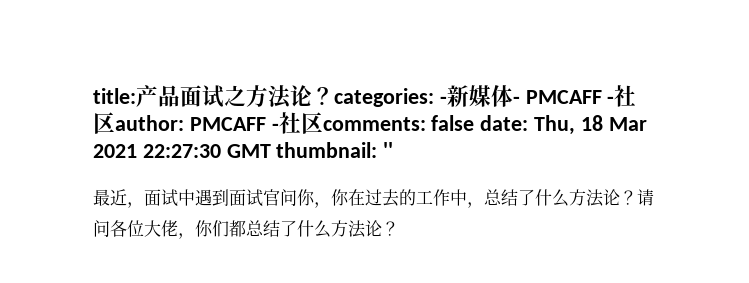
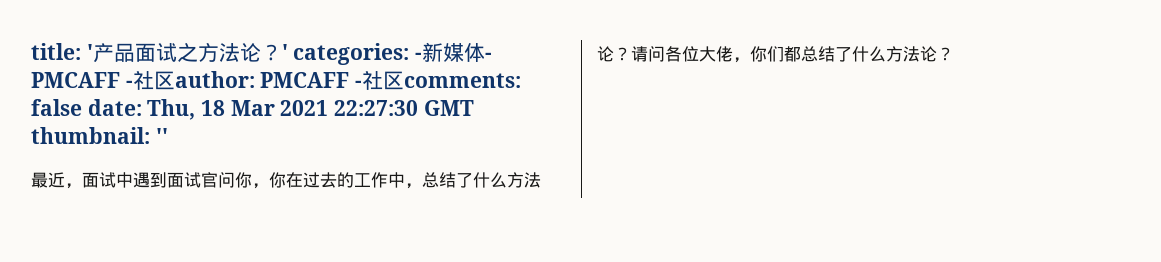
(136, 96) none -> [86,44,93,60] '
(334, 96) none -> [281,44,288,60] '

